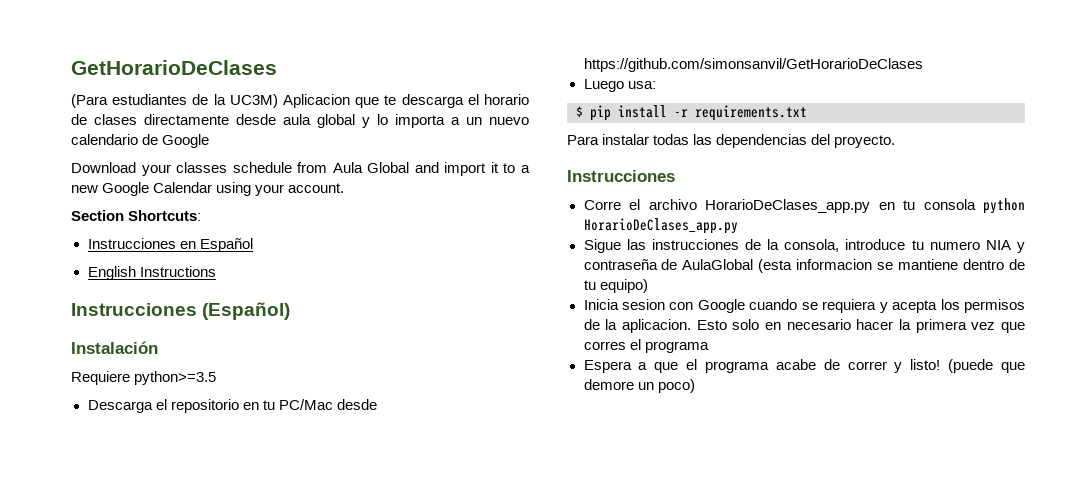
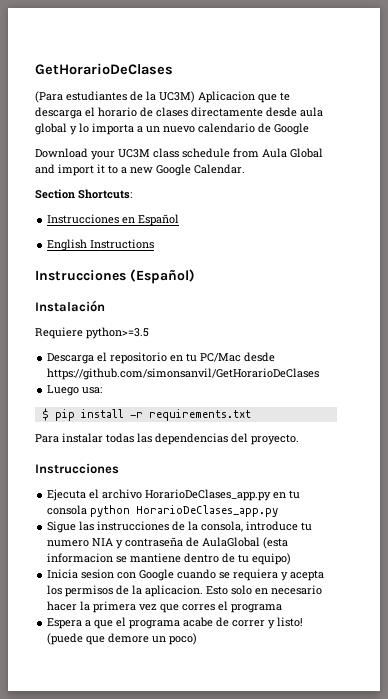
[176,162,228,173] classes -> [118,148,179,158] UC3M class
[153,182,345,196] Calendar using your account. -> [194,164,245,174] Calendar.
[583,200,621,210] Corre -> [47,489,87,501] Ejecuta

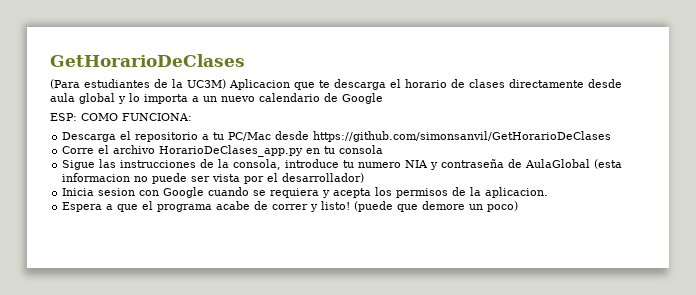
[35,148,323,160] [35,164,245,176] [35,189,132,199] [47,214,180,226] [47,239,155,251] [35,269,195,284] [35,300,105,312] [35,327,149,339] Download your UC3M class schedule from Aula Global and import it to a new Google Calendar. // Section Shortcuts: // Instrucciones en Español // English Instructions // Instrucciones (Español) // Instalación // Requiere python>=3.5 -> [50,113,192,121] ESP: COMO FUNCIONA:
[170,355,184,362] en -> [202,134,210,140] a
[47,385,103,396] [41,408,251,421] [35,433,299,445] [35,463,119,474] [47,489,87,501] Luego usa: // $ pip install -r requirements.txt // Para instalar todas las dependencias del proyecto. // Instrucciones // Ejecuta -> [62,146,95,154] Corre
[90,505,279,517] python HorarioDeClases_app.py -> (384, 149) none
[116,553,292,565] se mantiene dentro de tu equipo) -> [134,173,365,184] no puede ser vista por el desarrollador)
[206,585,323,595] [47,601,283,613] Esto solo en necesario hacer la primera vez que corres el programa -> (549, 192) none

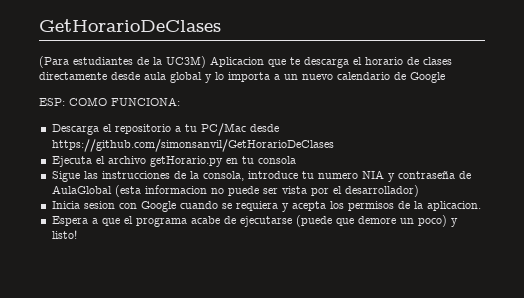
[62,146,95,154] Corre -> [51,156,92,167] Ejecuta
[159,145,304,157] HorarioDeClases_app.py -> [149,156,223,167] getHorario.py
[272,201,351,212] correr y listo! -> [239,216,292,227] ejecutarse
(519, 206) none -> [450,218,458,227] [51,230,77,239] y listo!

